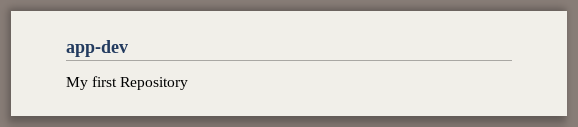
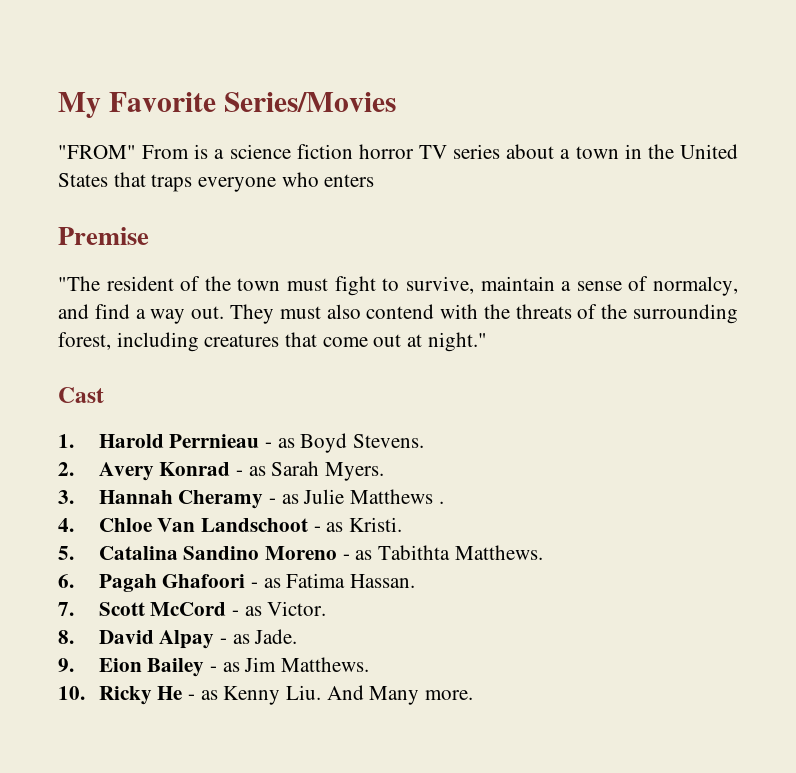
[66,40,128,57] [66,76,189,90] app-dev // My first Repository -> [58,92,396,118] [58,144,738,159] [58,172,375,192] [58,227,149,245] [58,276,738,296] [58,304,739,324] [58,332,487,352] [58,387,104,403] [58,433,425,453] [58,461,385,481] [58,489,444,509] [58,517,403,532] [58,545,543,560] [58,573,416,592] [58,601,327,616] [58,629,298,649] [58,657,370,677] [58,685,474,705] My Favorite Series/Movies // "FROM" From is a science fiction horror TV series about a town in the United States that traps everyone who enters // Premise // "The resident of the town must fight to survive, maintain a sense of normalcy, and find a way out. They must also contend with the threats of the surrounding forest, including creatures that come out at night." // Cast // 1. Harold Perrnieau - as Boyd Stevens. // 2. Avery Konrad - as Sarah Myers. // 3. Hannah Cheramy - as Julie Matthews . // 4. Chloe Van Landschoot - as Kristi. // 5. Catalina Sandino Moreno - as Tabithta Matthews. // 6. Pagah Ghafoori - as Fatima Hassan. // 7. Scott McCord - as Victor. // 8. David Alpay - as Jade. // 9. Eion Bailey - as Jim Matthews. // 10. Ricky He - as Kenny Liu. And Many more.

